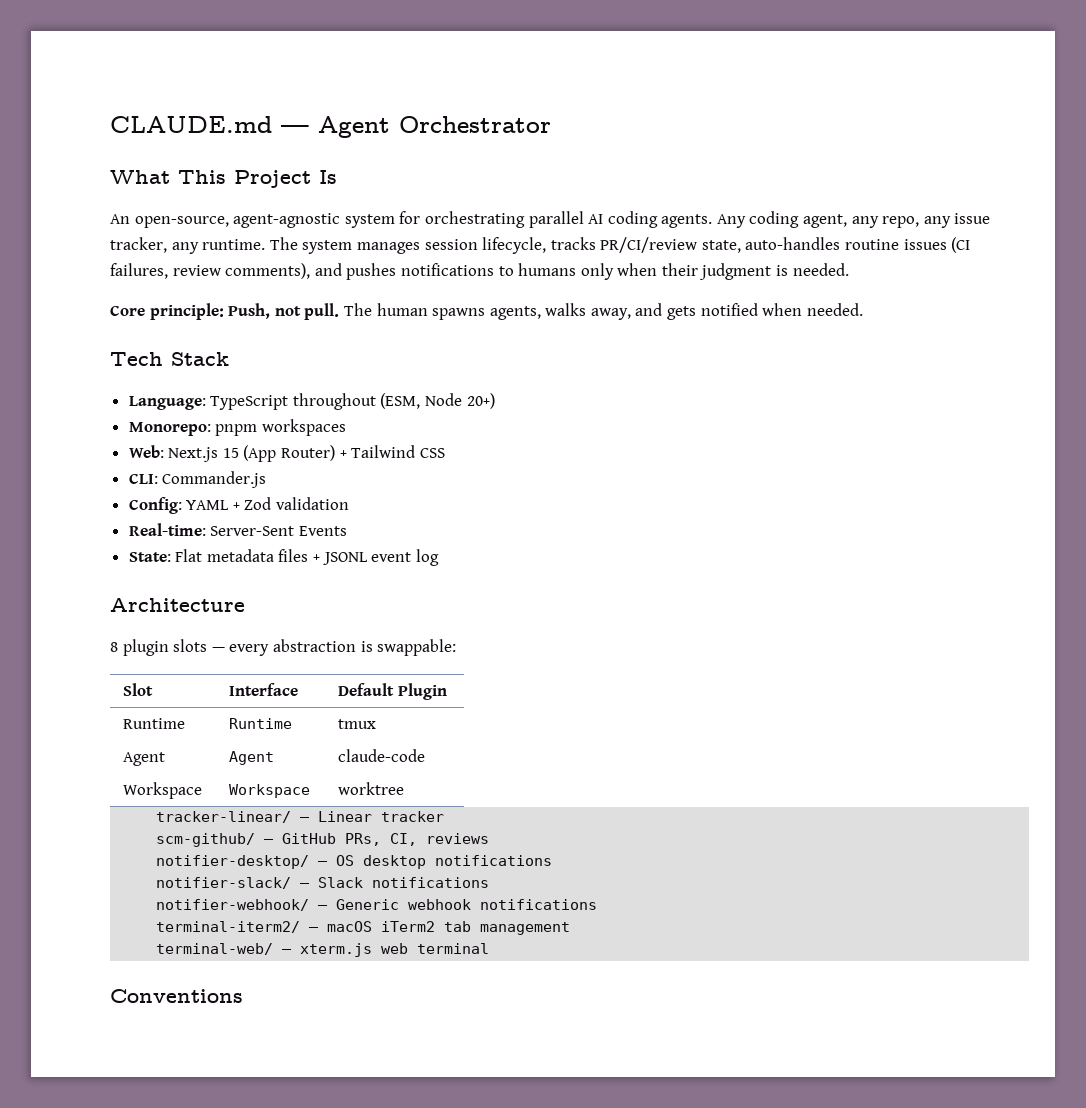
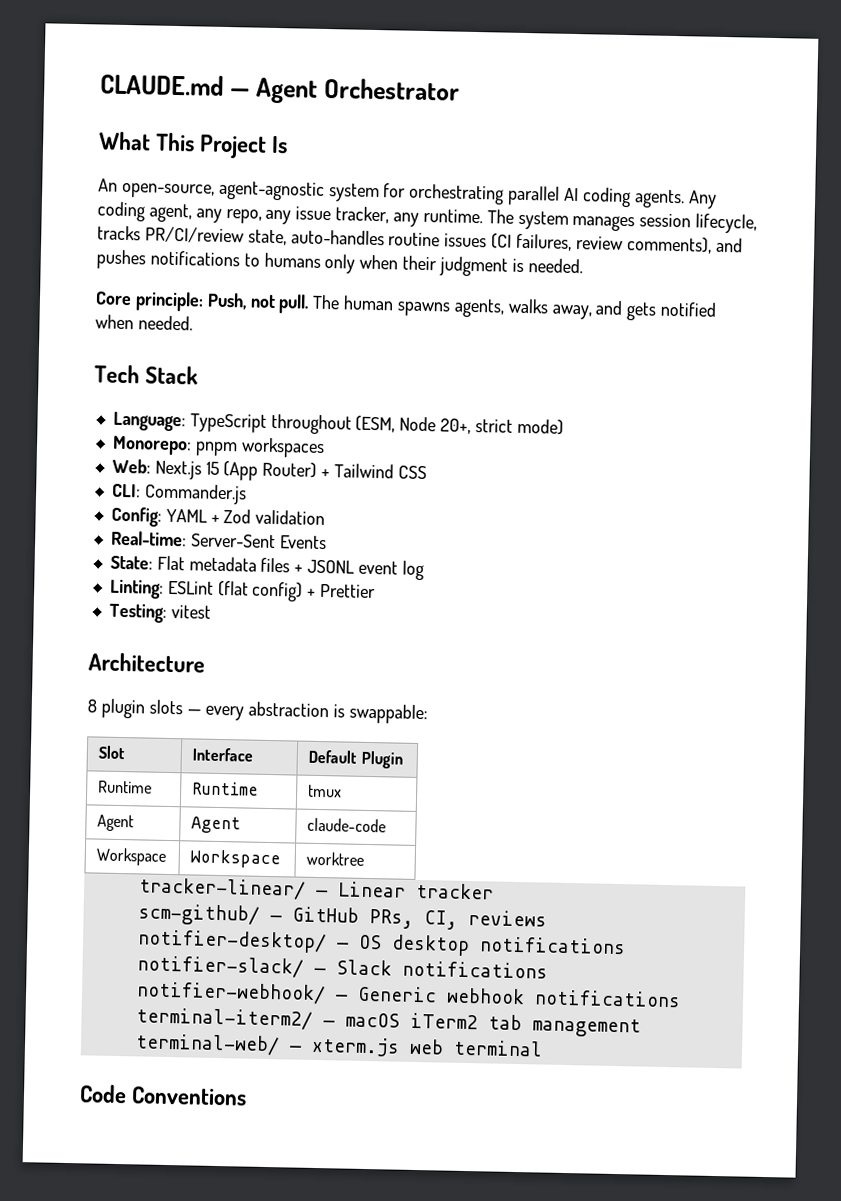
[466,393,495,409] 20+) -> [440,418,564,435] 20+, strict mode)
(439, 557) none -> [108,578,377,602] [108,602,211,623] // Linting: ESLint (flat config) + Prettier // Testing: vitest
(490, 948) none -> [79,1084,127,1104] Code

